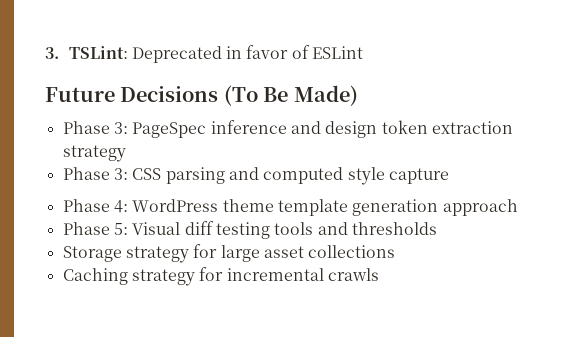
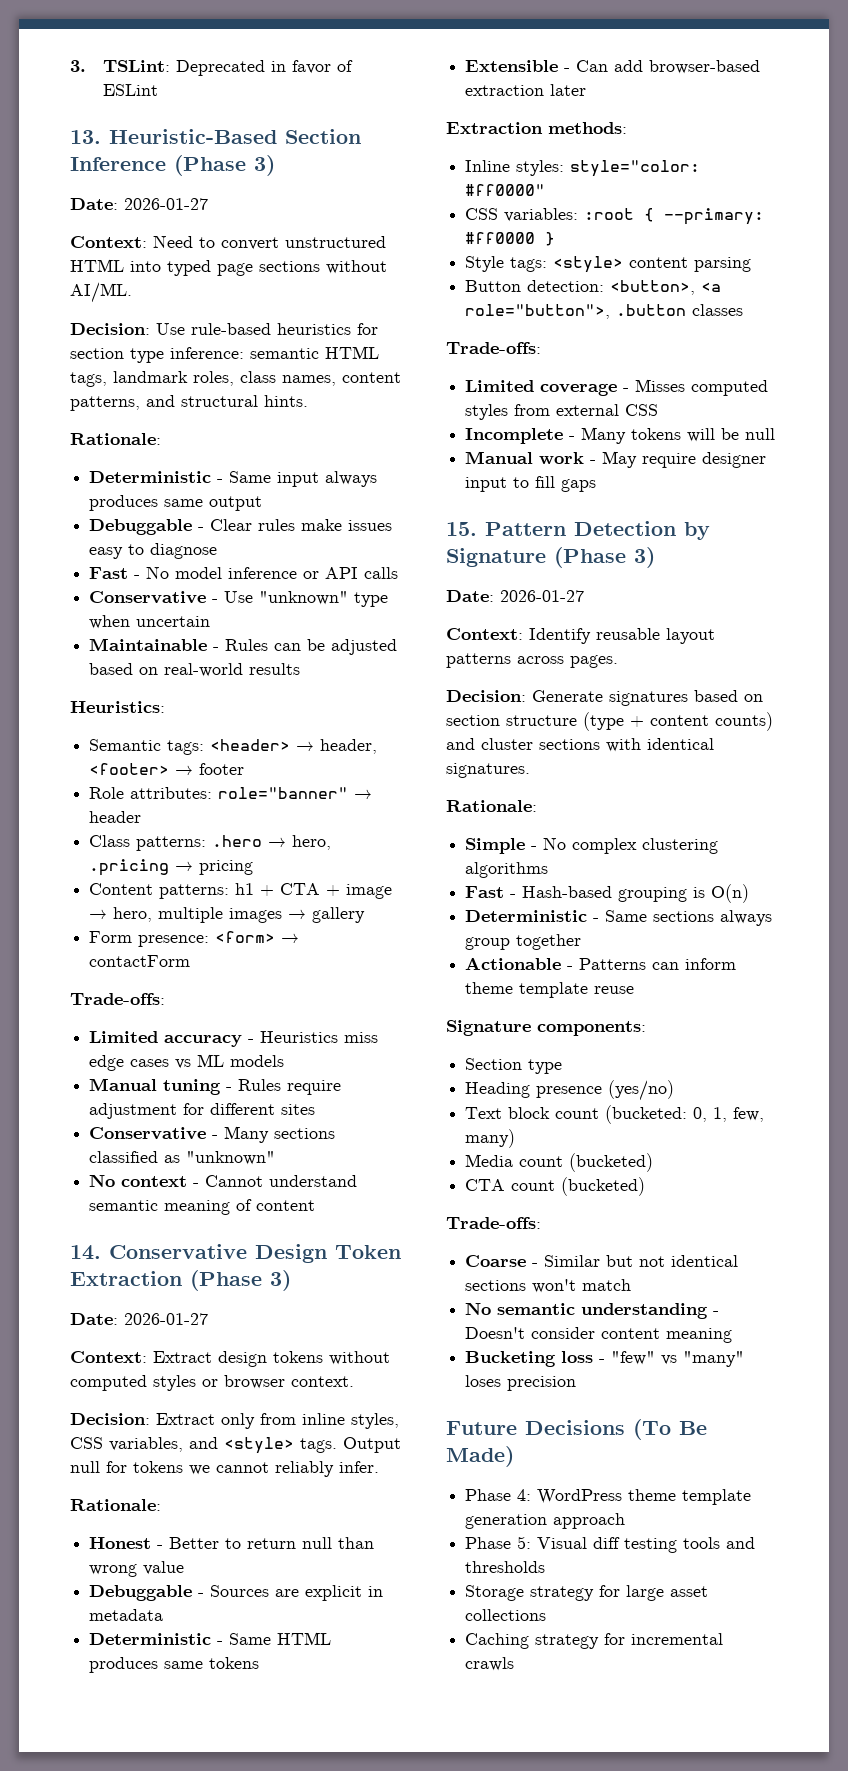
(364, 52) none -> [70,129,361,144] [70,155,275,176] [70,198,208,210] [70,235,386,250] [70,259,387,276] [70,282,132,303] [70,323,378,335] [70,346,379,363] [70,371,401,387] [70,395,308,411] [70,433,161,445] [89,471,378,487] [89,495,263,511] [89,519,393,535] [89,543,218,559] [89,566,399,579] [89,591,389,607] [89,615,211,629] [89,638,398,655] [89,663,301,677] [70,701,165,713] [89,739,378,755] [89,763,245,775] [89,787,373,799] [89,811,142,823] [89,835,332,851] [89,859,254,876] [89,883,393,899] [89,907,366,923] [89,931,300,947] [89,955,191,967] [70,993,165,1005] [89,1031,379,1047] [89,1054,285,1071] [89,1078,342,1095] [89,1103,316,1119] [89,1126,336,1143] [89,1151,276,1165] [89,1174,358,1187] [89,1199,316,1215] [70,1244,401,1263] [70,1270,291,1291] [70,1313,208,1325] [70,1351,390,1367] [70,1375,354,1391] [70,1413,399,1429] [70,1437,401,1454] [70,1461,379,1477] [70,1499,161,1511] [89,1537,375,1549] [89,1561,185,1577] [89,1585,384,1601] [89,1609,164,1621] [89,1632,332,1645] [89,1657,260,1673] [465,60,761,74] [465,84,587,96] [446,122,627,134] [465,160,701,177] [465,184,546,196] [465,208,765,225] [465,232,556,246] [465,256,752,273] [465,280,722,295] [465,304,744,319] [446,342,541,354] [465,379,769,396] [465,404,659,420] [465,427,776,444] [465,451,767,468] [465,476,597,492] [446,521,710,540] [446,547,655,568] [446,590,584,602] [446,628,715,644] [446,653,618,668] [446,690,763,706] [446,712,773,731] [446,738,714,752] [446,763,530,778] [446,800,537,812] [465,837,719,854] [465,862,549,878] [465,884,750,903] [465,910,773,926] [465,934,582,950] [465,957,737,970] [465,982,635,998] [446,1020,646,1036] [465,1058,563,1074] [465,1080,675,1101] [465,1105,765,1124] [465,1129,516,1148] [465,1153,654,1172] [465,1177,646,1196] [446,1217,541,1229] [465,1255,739,1267] [465,1279,632,1293] [465,1302,720,1319] [465,1327,733,1343] [465,1351,745,1367] [465,1375,577,1391] // 13. Heuristic-Based Section Inference (Phase 3) // Date: 2026-01-27 // Context: Need to convert unstructured HTML into typed page sections without AI/ML. // Decision: Use rule-based heuristics for section type inference: semantic HTML tags, landmark roles, class names, content patterns, and structural hints. // Rationale: // Deterministic - Same input always produces same output // Debuggable - Clear rules make issues easy to diagnose // Fast - No model inference or API calls // Conservative - Use "unknown" type when uncertain // Maintainable - Rules can be adjusted based on real-world results // Heuristics: // Semantic tags: <header> → header, <footer> → footer // Role attributes: role="banner" → header // Class patterns: .hero → hero, .pricing → pricing // Content patterns: h1 + CTA + image → hero, multiple images → gallery // Form presence: <form> → contactForm // Trade-offs: // Limited accuracy - Heuristics miss edge cases vs ML models // Manual tuning - Rules require adjustment for different sites // Conservative - Many sections classified as "unknown" // No context - Cannot understand semantic meaning of content // 14. Conservative Design Token Extraction (Phase 3) // Date: 2026-01-27 // Context: Extract design tokens without computed styles or browser context. // Decision: Extract only from inline styles, CSS variables, and <style> tags. Output null for tokens we cannot reliably infer. // Rationale: // Honest - Better to return null than wrong value // Debuggable - Sources are explicit in metadata // Deterministic - Same HTML produces same tokens // Extensible - Can add browser-based extraction later // Extraction methods: // Inline styles: style="color: #ff0000" // CSS variables: :root { --primary: #ff0000 } // Style tags: <style> content parsing // Button detection: <button>, <a role="button">, .button classes // Trade-offs: // Limited coverage - Misses computed styles from external CSS // Incomplete - Many tokens will be null // Manual work - May require designer input to fill gaps // 15. Pattern Detection by Signature (Phase 3) // Date: 2026-01-27 // Context: Identify reusable layout patterns across pages. // Decision: Generate signatures based on section structure (type + content counts) and cluster sections with identical signatures. // Rationale: // Simple - No complex clustering algorithms // Fast - Hash-based grouping is O(n) // Deterministic - Same sections always group together // Actionable - Patterns can inform theme template reuse // Signature components: // Section type // Heading presence (yes/no) // Text block count (bucketed: 0, 1, few, many) // Media count (bucketed) // CTA count (bucketed) // Trade-offs: // Coarse - Similar but not identical sections won't match // No semantic understanding - Doesn't consider content meaning // Bucketing loss - "few" vs "many" loses precision
[62,120,513,138] [62,145,126,162] [62,167,449,185] // Phase 3: PageSpec inference and design token extraction strategy // Phase 3: CSS parsing and computed style capture -> (514, 1456) none

